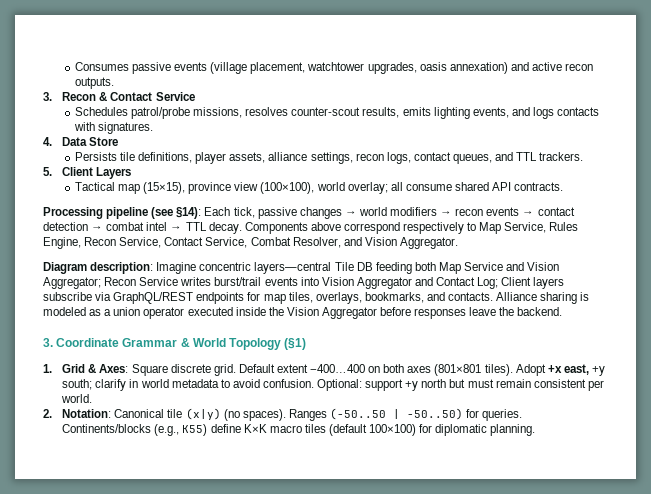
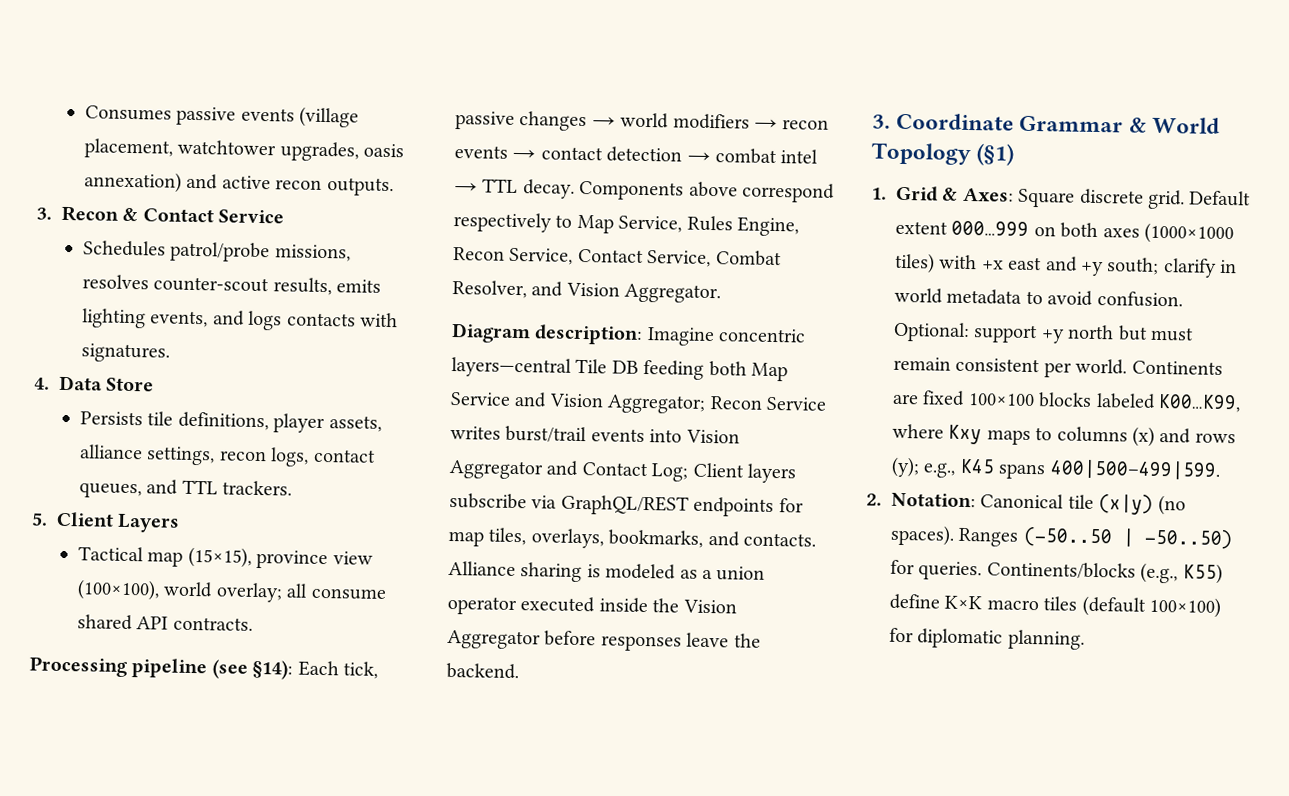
[310,364,366,373] −400…400 -> [951,220,1030,236] 000…999
[434,364,589,376] (801×801 tiles). Adopt +x east, -> [1144,222,1234,245] [894,252,1078,274] (1000×1000 tiles) with +x east and
(93, 398) none -> [1131,360,1223,375] [892,390,1241,413] [892,423,1236,447] [891,456,1221,480] Continents are fixed 100×100 blocks labeled K00…K99, where Kxy maps to columns (x) and rows (y); e.g., K45 spans 400|500–499|599.

